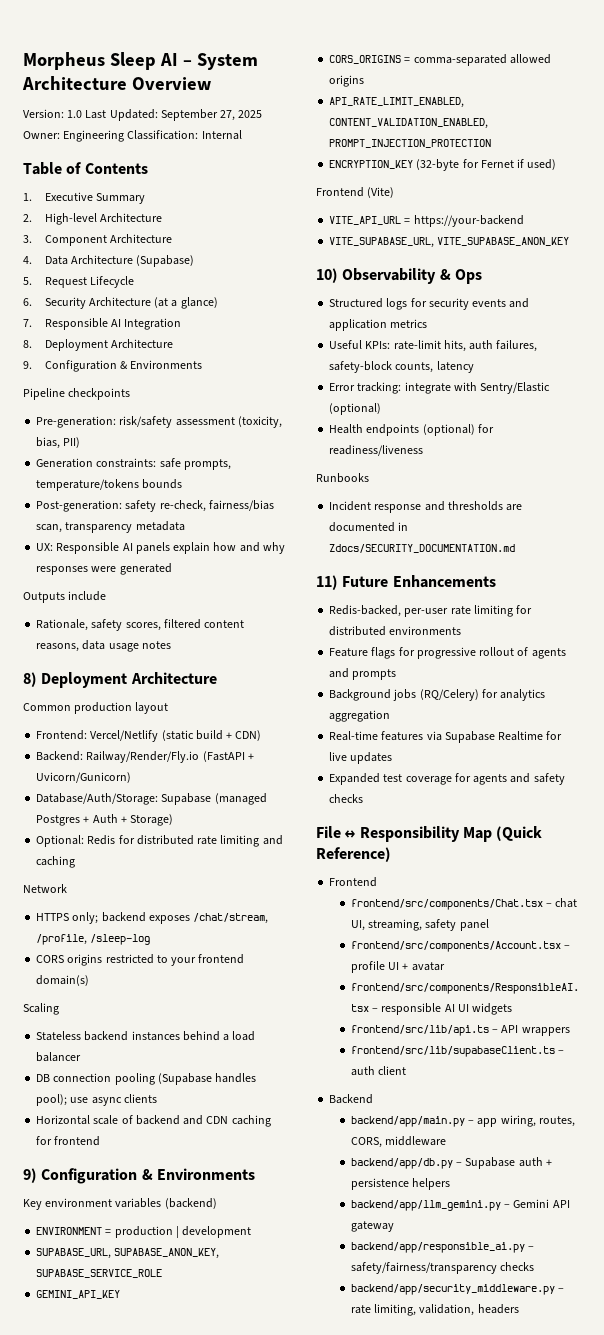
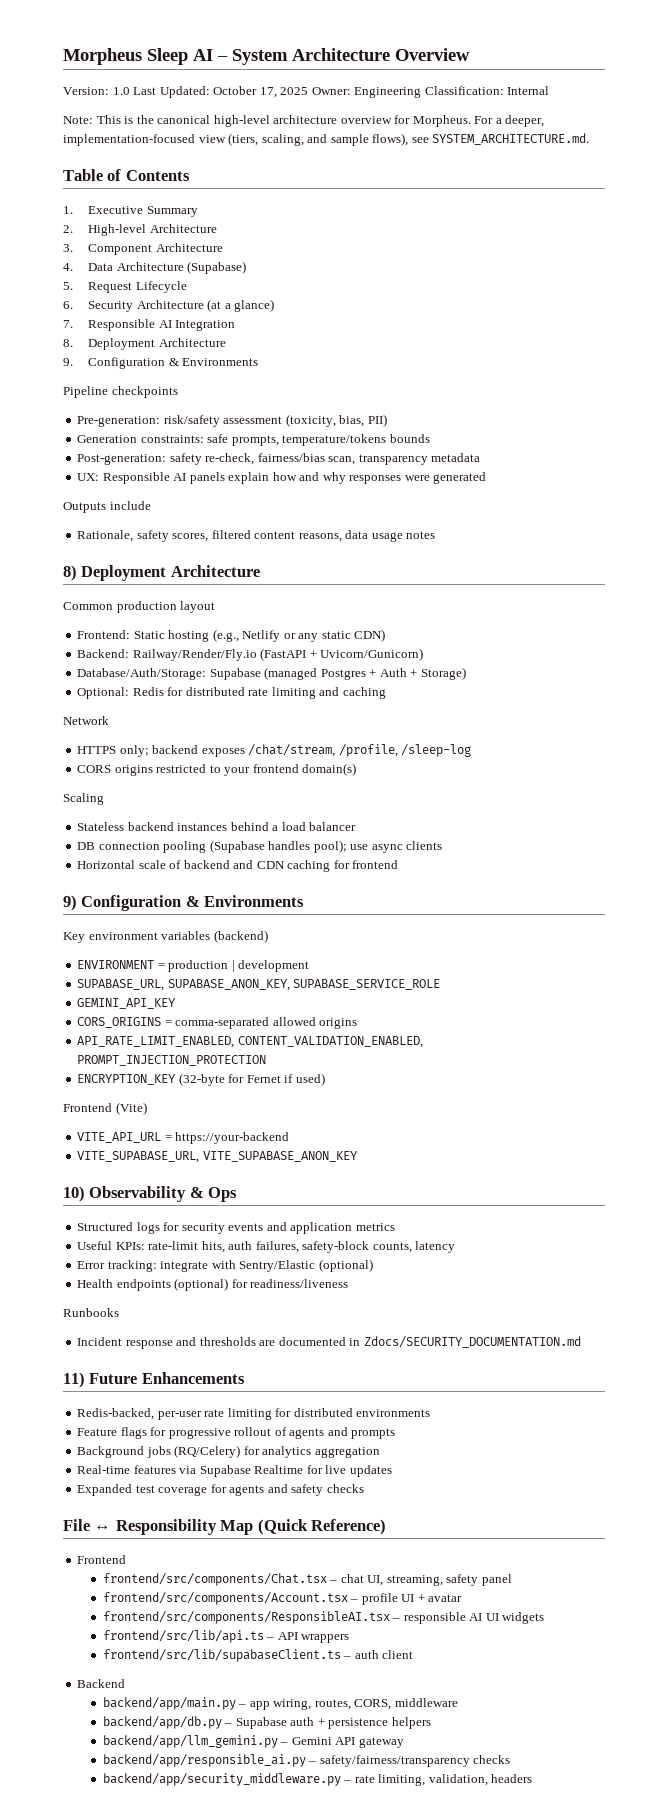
[160,109,236,121] September 27, -> [213,86,277,98] October 17,
(242, 135) none -> [63,115,545,127] [63,133,590,146] // Note: This is the canonical high-level architecture overview for Morpheus. For a deeper, implementation-focused view (tiers, scaling, and sample flows), see SYSTEM_ARCHITECTURE.md.
[90,730,233,742] Vercel/Netlify (static build + -> [133,629,351,642] Static hosting (e.g., Netlify or any static

